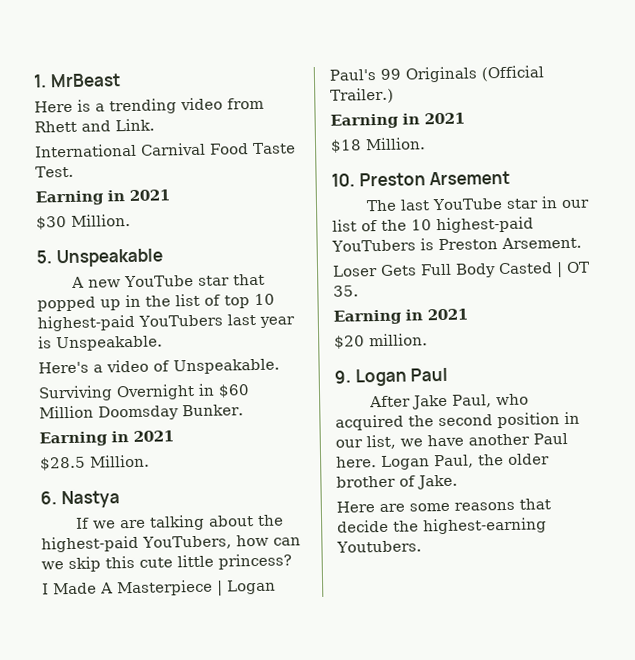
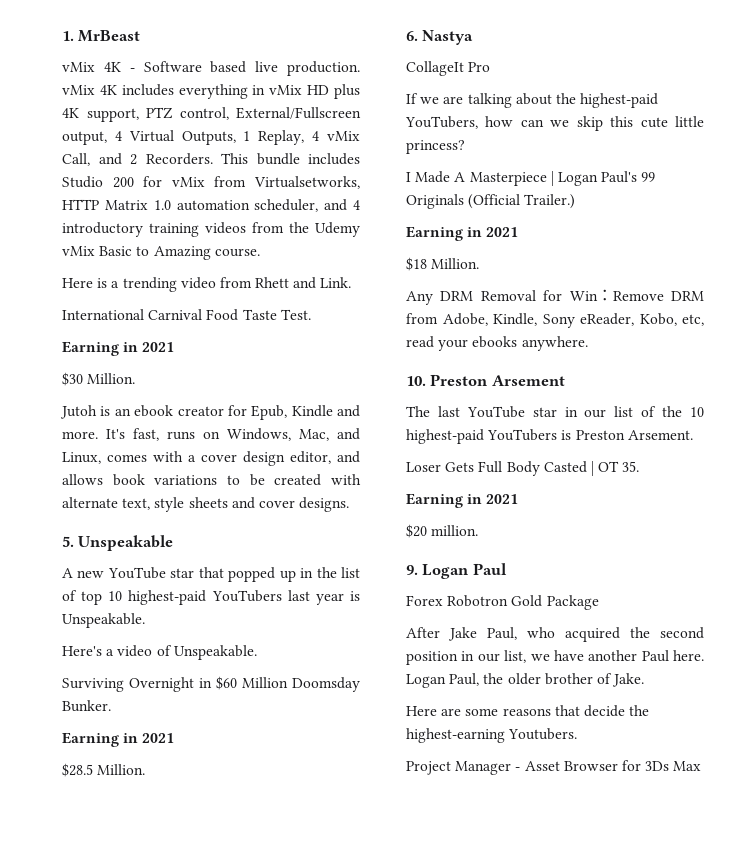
(121, 80) none -> [62,61,360,76] [62,84,360,99] [62,107,361,122] [62,130,360,145] [62,153,360,166] [62,176,360,189] [62,199,360,212] [62,222,360,237] [62,246,260,260] // vMix 4K - Software based live production. vMix 4K includes everything in vMix HD plus 4K support, PTZ control, External/Fullscreen output, 4 Virtual Outputs, 1 Replay, 4 vMix Call, and 2 Recorders. This bundle includes Studio 200 for vMix from Virtualsetworks, HTTP Matrix 1.0 automation scheduler, and 4 introductory training videos from the Udemy vMix Basic to Amazing course.
(131, 220) none -> [60,405,360,420] [62,428,360,441] [62,451,360,466] [62,474,361,486] [62,497,350,512] // Jutoh is an ebook creator for Epub, Kindle and more. It's fast, runs on Windows, Mac, and Linux, comes with a cover design editor, and allows book variations to be created with alternate text, style sheets and cover designs.
(120, 499) none -> [406,61,491,76] // CollageIt Pro
(426, 144) none -> [406,289,704,305] [406,313,704,328] [406,336,588,351] // Any DRM Removal for Win：Remove DRM from Adobe, Kindle, Sony eReader, Kobo, etc, read your ebooks anywhere.
(449, 374) none -> [406,595,599,610] // Forex Robotron Gold Package
(422, 546) none -> [406,760,702,775] // Project Manager - Asset Browser for 3Ds Max

